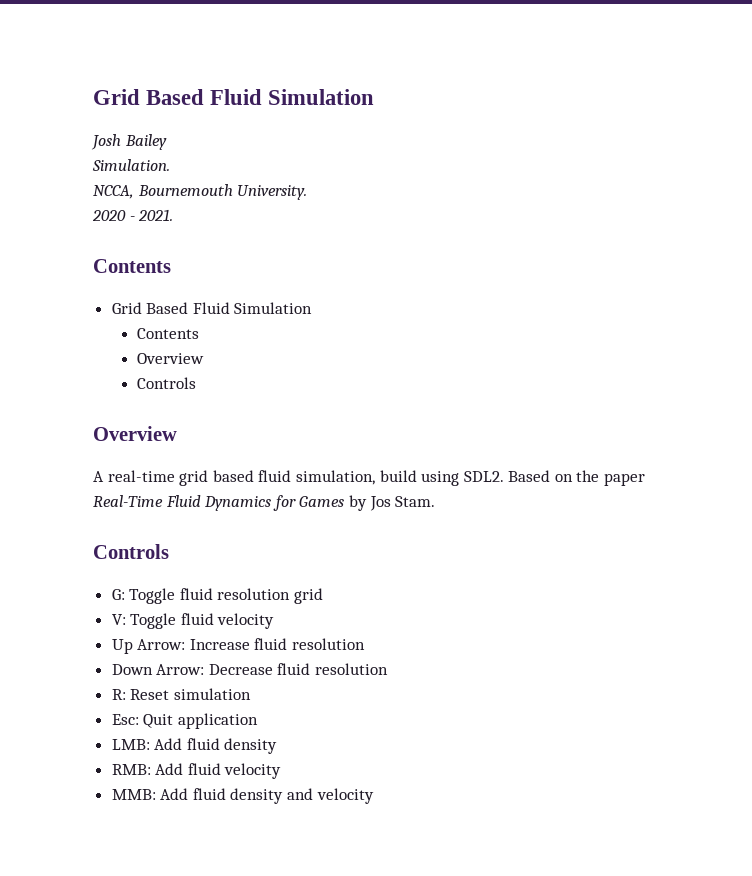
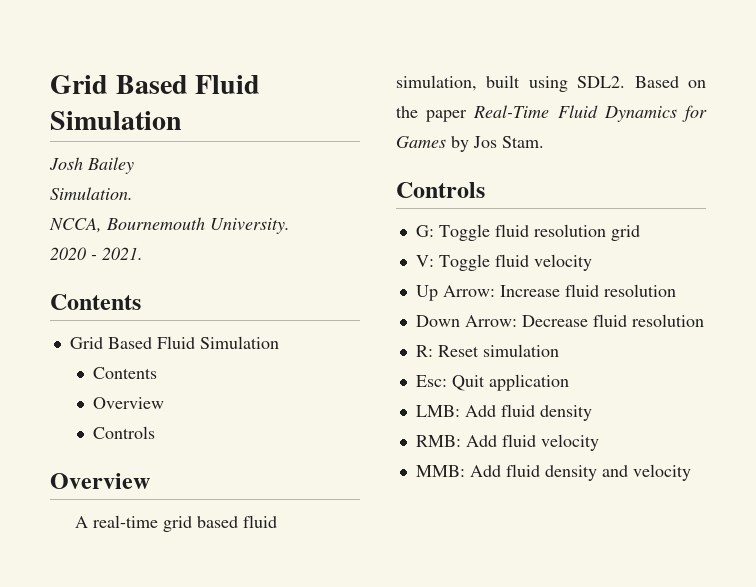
[379,470,417,482] build -> [486,75,521,88] built

